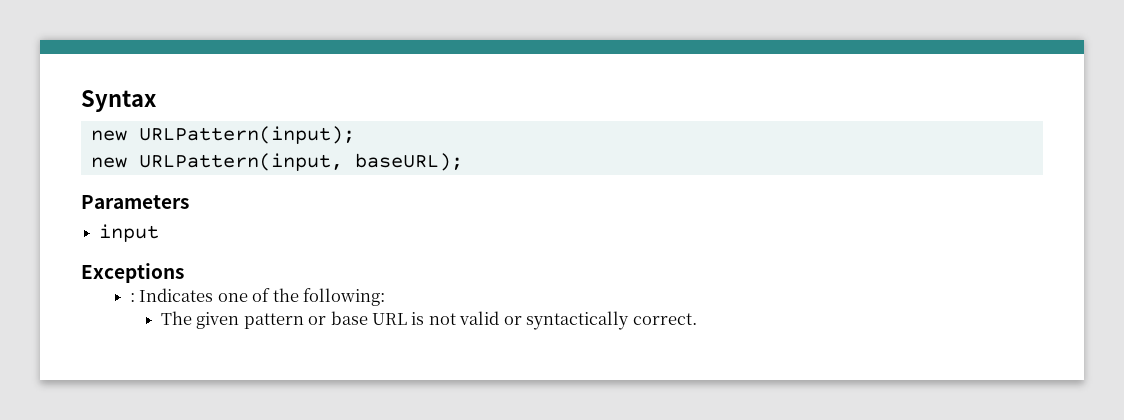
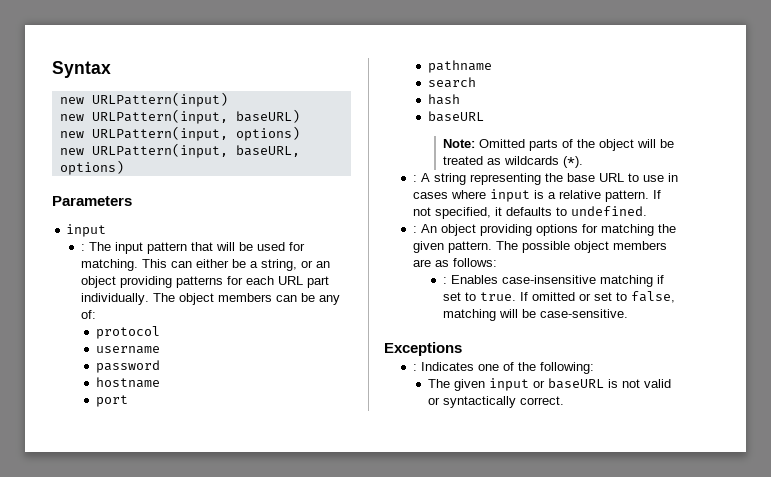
[138,126,355,144] [90,153,463,171] [81,195,189,209] [99,224,160,242] URLPattern(input); // new URLPattern(input, baseURL); // Parameters // input -> [91,92,228,107] [59,109,300,124] [59,126,300,141] [59,143,300,158] [59,160,124,175] [52,196,132,206] [66,224,107,237] [81,242,306,254] [81,259,331,271] [81,276,330,288] [81,293,341,305] [81,310,97,319] [95,326,160,339] [95,346,160,354] [95,360,160,373] [95,377,160,388] [95,395,128,407] [427,60,492,73] [427,77,476,88] [427,94,460,105] [427,111,484,122] [443,139,675,151] [443,156,584,168] [413,173,679,185] [413,189,662,202] [413,206,648,219] [413,224,677,236] [413,241,668,253] [413,258,498,267] [442,275,664,287] [442,291,675,303] [442,309,628,321] URLPattern(input) // new URLPattern(input, baseURL) // new URLPattern(input, options) // new URLPattern(input, baseURL, options) // Parameters // input // : The input pattern that will be used for matching. This can either be a string, or an object providing patterns for each URL part individually. The object members can be any of: // protocol // username // password // hostname // port // pathname // search // hash // baseURL // Note: Omitted parts of the object will be treated as wildcards (*). // : A string representing the base URL to use in cases where input is a relative pattern. If not specified, it defaults to undefined. // : An object providing options for matching the given pattern. The possible object members are as follows: // : Enables case-insensitive matching if set to true. If omitted or set to false, matching will be case-sensitive.
[243,311,408,329] pattern or base URL -> [488,378,604,391] input or baseURL

